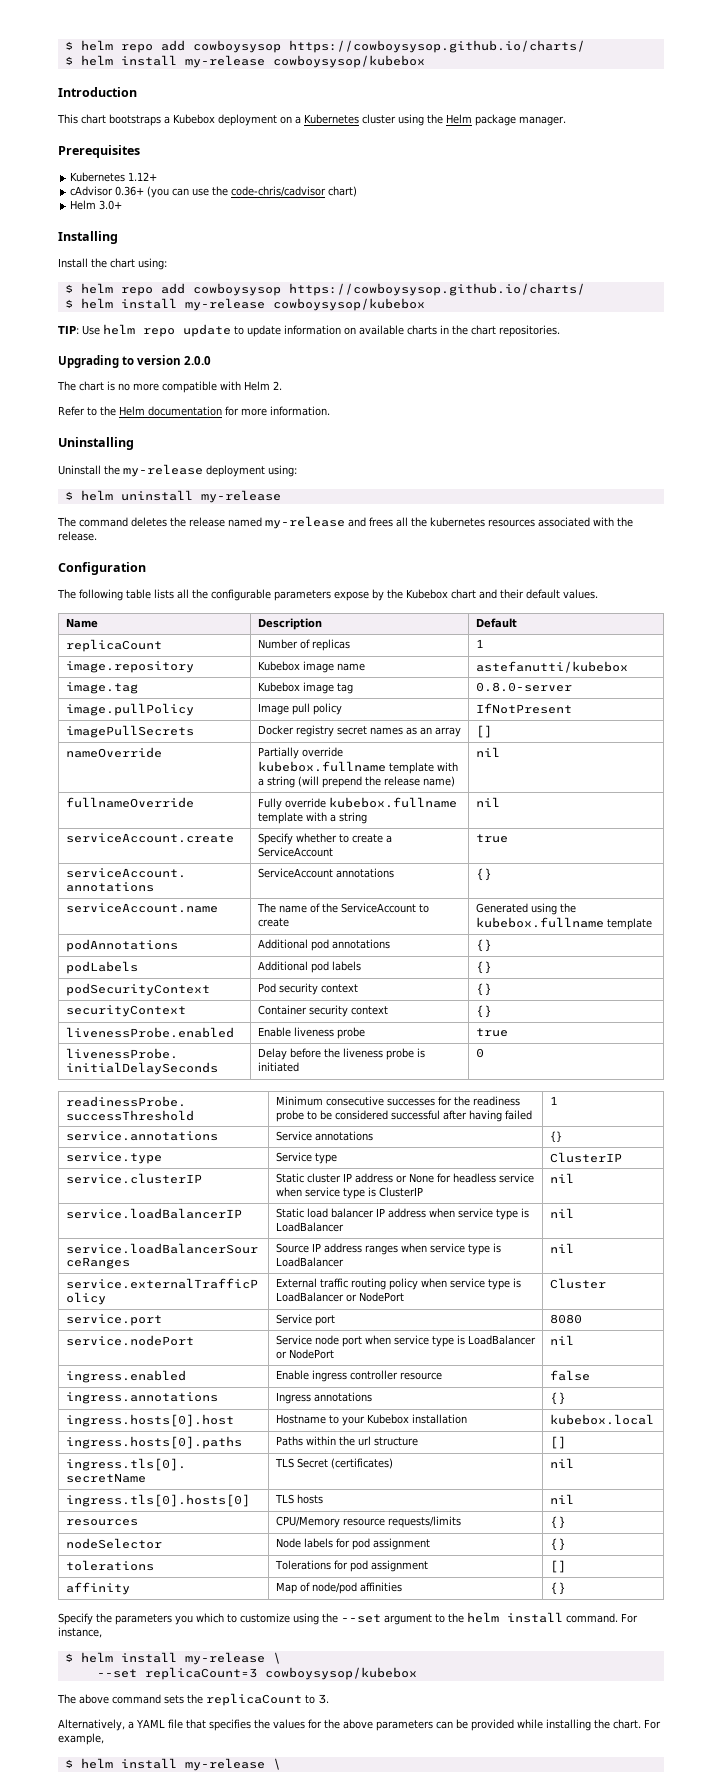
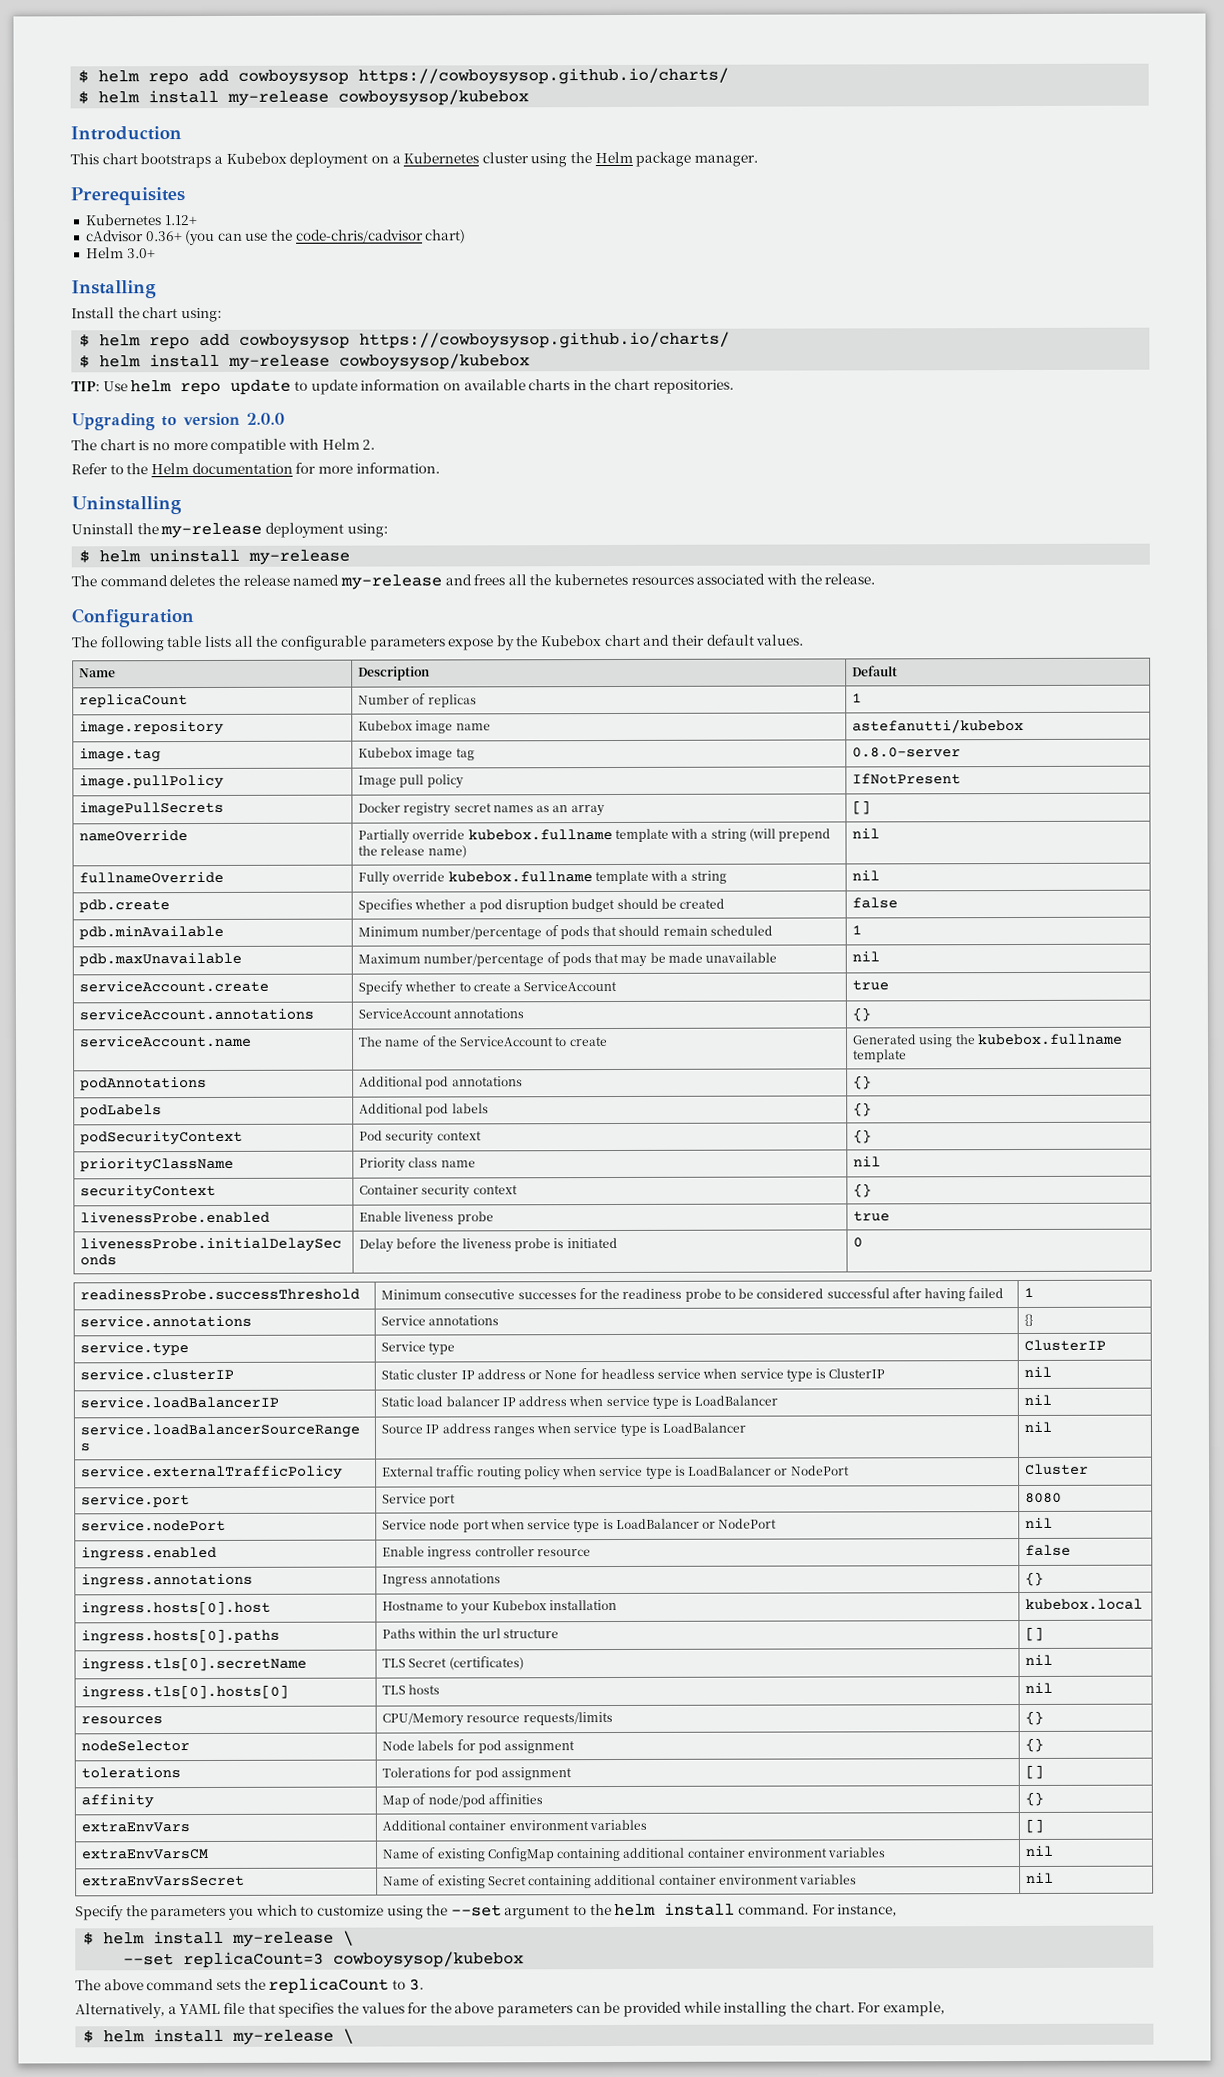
(500, 802) none -> [79,899,171,913] [358,898,726,913] [852,897,899,909] [79,925,225,940] [358,925,773,940] [852,925,863,935] [79,952,243,967] [358,952,778,967] [852,951,881,962] // pdb.create | Specifies whether a pod disruption budget should be created | false // pdb.minAvailable | Minimum number/percentage of pods that should remain scheduled | 1 // pdb.maxUnavailable | Maximum number/percentage of pods that may be made unavailable | nil
(492, 989) none -> [80,1157,235,1173] [359,1157,476,1172] [853,1156,882,1167] // priorityClassName | Priority class name | nil
(566, 1588) none -> [81,1822,191,1833] [382,1819,647,1831] [1025,1818,1045,1833] [81,1848,210,1860] [382,1847,887,1862] [1025,1845,1054,1856] [82,1875,246,1887] [383,1874,858,1889] [1026,1872,1055,1883] // extraEnvVars | Additional container environment variables | [] // extraEnvVarsCM | Name of existing ConfigMap containing additional container environment variables | nil // extraEnvVarsSecret | Name of existing Secret containing additional container environment variables | nil

